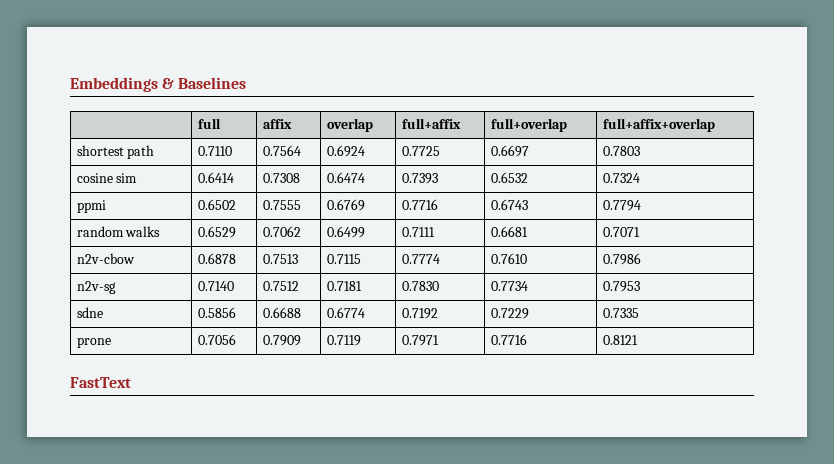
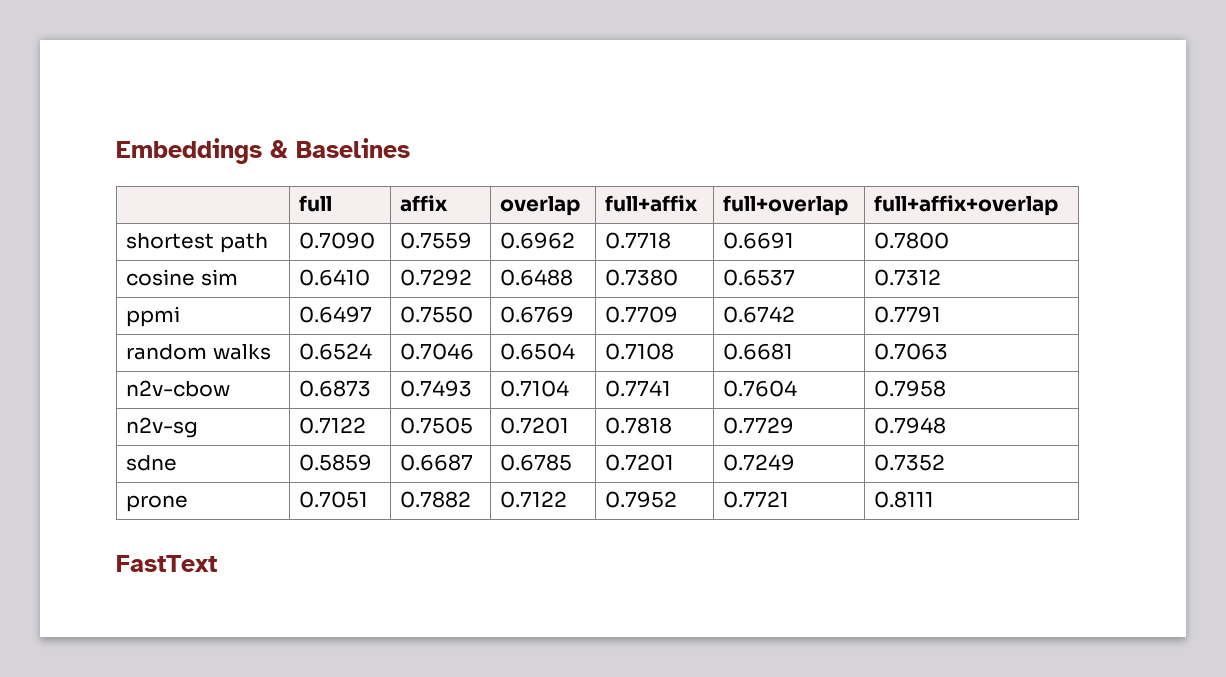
[197,146,232,156] [262,145,301,156] [326,145,365,157] [401,146,440,156] [490,145,529,157] [602,146,640,156] [76,173,138,183] [197,172,234,183] [262,173,300,183] [326,172,365,183] [401,173,438,184] [490,172,528,183] [602,173,640,183] 0.7110 | 0.7564 | 0.6924 | 0.7725 | 0.6697 | 0.7803 // cosine sim | 0.6414 | 0.7308 | 0.6474 | 0.7393 | 0.6532 | 0.7324 -> [299,232,376,249] [400,232,473,249] [500,232,576,249] [605,232,672,249] [723,232,795,249] [874,232,950,249] [126,269,238,286] [299,269,371,286] [400,269,473,286] [500,269,574,286] [605,269,679,286] [723,269,796,286] [874,269,942,286] 0.7090 | 0.7559 | 0.6962 | 0.7718 | 0.6691 | 0.7800 // cosine sim | 0.6410 | 0.7292 | 0.6488 | 0.7380 | 0.6537 | 0.7312
[197,199,236,210] [262,200,301,210] 0.6502 | 0.7555 -> [299,306,373,323] [400,306,474,323] 0.6497 | 0.7550
[401,199,438,210] [490,199,528,210] [602,200,641,211] 0.7716 | 0.6743 | 0.7794 -> [605,306,679,323] [723,306,796,323] [874,306,942,323] 0.7709 | 0.6742 | 0.7791
[197,226,236,238] [262,226,301,237] [326,226,365,238] [401,227,435,237] 0.6529 | 0.7062 | 0.6499 | 0.7111 -> [299,343,373,360] [400,343,475,360] [500,343,576,360] [605,343,675,360] 0.6524 | 0.7046 | 0.6504 | 0.7108
[602,227,640,237] 0.7071 -> [874,343,949,360] 0.7063
[197,253,236,264] [262,254,298,264] [326,254,361,264] [401,254,440,264] [490,253,527,264] [602,253,641,265] [76,281,116,294] [197,281,234,291] [262,281,299,291] [326,281,362,291] [401,281,439,291] [490,281,528,291] [602,281,640,292] [76,307,103,318] [197,307,236,318] [262,307,301,318] [326,307,365,318] [401,308,438,319] [490,308,529,319] [602,308,639,318] [76,337,111,348] [197,334,236,345] [262,335,301,346] [326,335,361,346] [401,335,439,346] [490,334,527,345] [602,335,638,345] 0.6878 | 0.7513 | 0.7115 | 0.7774 | 0.7610 | 0.7986 // n2v-sg | 0.7140 | 0.7512 | 0.7181 | 0.7830 | 0.7734 | 0.7953 // sdne | 0.5856 | 0.6688 | 0.6774 | 0.7192 | 0.7229 | 0.7335 // prone | 0.7056 | 0.7909 | 0.7119 | 0.7971 | 0.7716 | 0.8121 -> [299,380,372,397] [400,380,473,397] [500,380,570,397] [605,380,672,397] [723,380,798,397] [874,380,947,397] [126,417,199,438] [299,417,367,434] [400,417,474,434] [500,417,570,434] [605,417,673,434] [723,417,795,434] [874,417,947,434] [126,455,178,471] [299,454,373,471] [400,454,474,471] [500,454,573,471] [605,454,675,471] [723,454,796,471] [874,454,946,471] [126,495,189,512] [299,491,369,508] [400,491,472,508] [500,491,568,508] [605,491,678,508] [723,491,790,508] [874,491,935,508] 0.6873 | 0.7493 | 0.7104 | 0.7741 | 0.7604 | 0.7958 // n2v-sg | 0.7122 | 0.7505 | 0.7201 | 0.7818 | 0.7729 | 0.7948 // sdne | 0.5859 | 0.6687 | 0.6785 | 0.7201 | 0.7249 | 0.7352 // prone | 0.7051 | 0.7882 | 0.7122 | 0.7952 | 0.7721 | 0.8111

